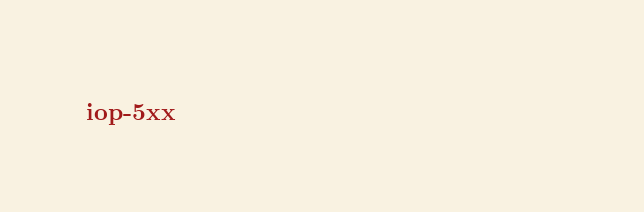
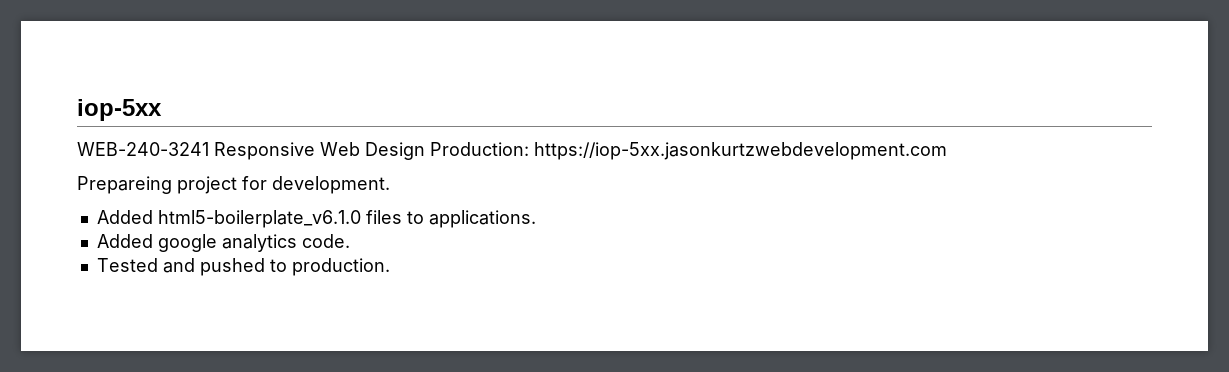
(176, 114) none -> [77,142,947,160] [77,176,390,194] [96,210,536,228] [96,234,350,252] [96,258,390,276] // WEB-240-3241 Responsive Web Design Production: https://iop-5xx.jasonkurtzwebdevelopment.com // Prepareing project for development. // Added html5-boilerplate_v6.1.0 files to applications. // Added google analytics code. // Tested and pushed to production.

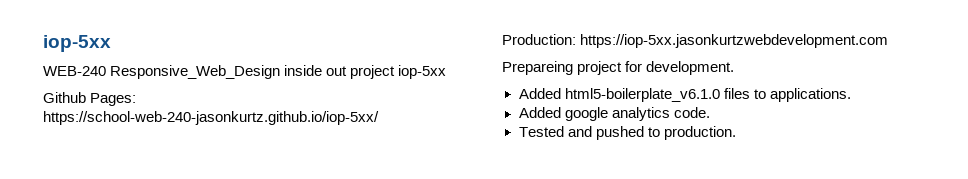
[77,99,162,121] [77,142,425,160] iop-5xx // WEB-240-3241 Responsive Web Design -> [43,35,111,52] [43,65,447,79] [43,92,137,106] [43,111,379,125] iop-5xx // WEB-240 Responsive_Web_Design inside out project iop-5xx // Github Pages: https://school-web-240-jasonkurtz.github.io/iop-5xx/ //

